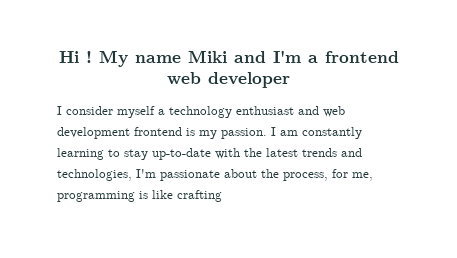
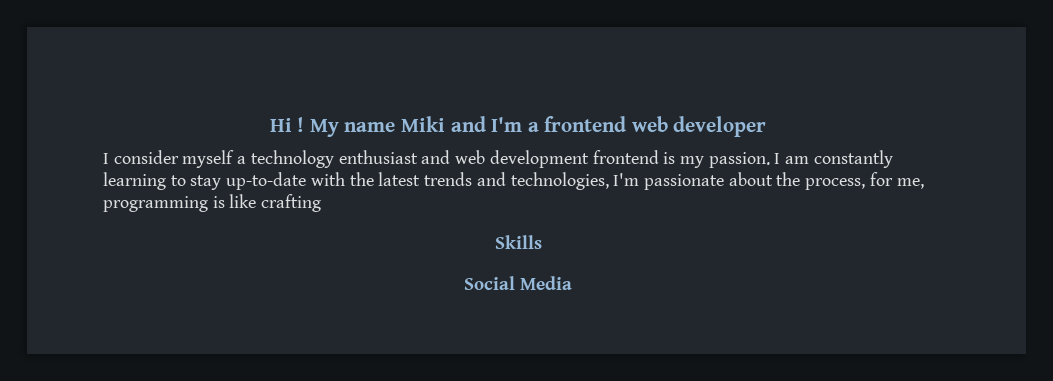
(222, 196) none -> [494,235,542,249] [463,276,573,290] // Skills // Social Media

